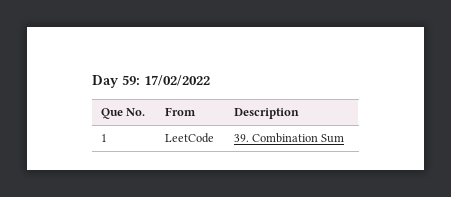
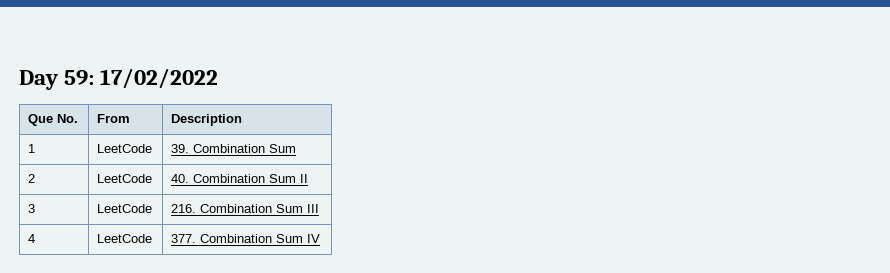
(345, 138) none -> [27,174,35,183] [96,174,152,183] [170,174,308,183] [27,204,35,213] [96,204,152,213] [170,204,319,213] [27,234,35,243] [96,234,152,243] [170,234,320,243] // 2 | LeetCode | 40. Combination Sum II // 3 | LeetCode | 216. Combination Sum III // 4 | LeetCode | 377. Combination Sum IV

